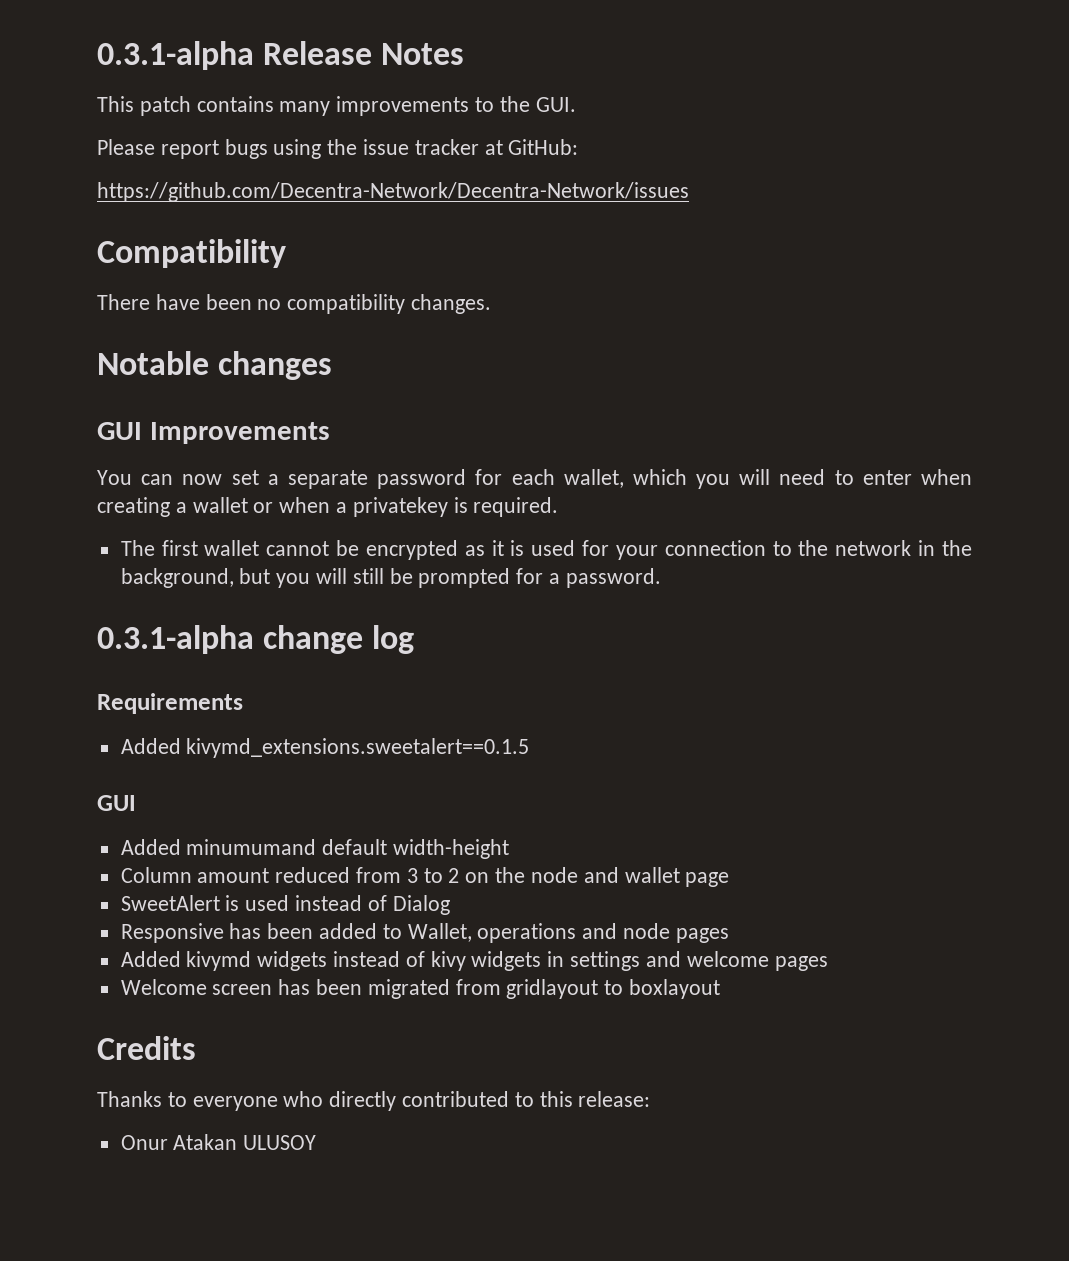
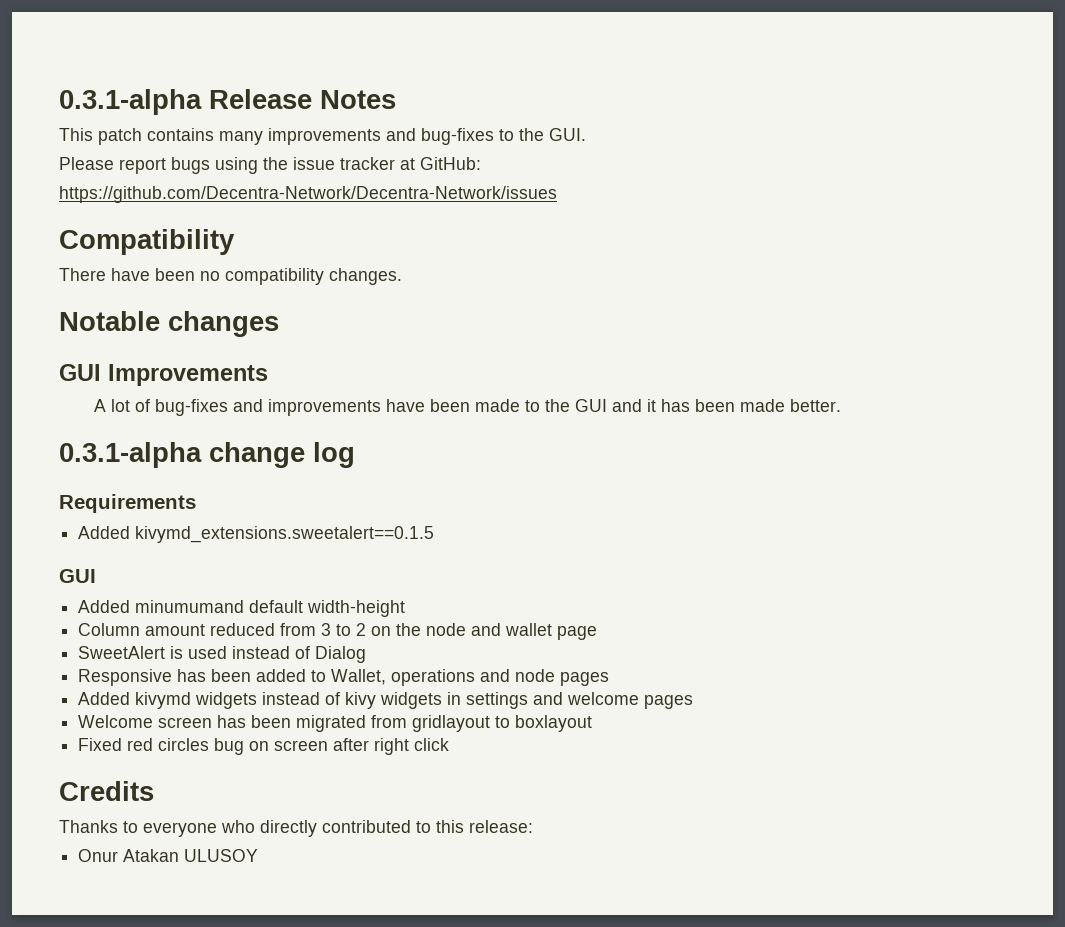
(470, 106) none -> [386,128,494,145] and bug-fixes
[97,469,972,489] [97,497,559,517] [120,540,972,560] [120,568,661,588] You can now set a separate password for each wallet, which you will need to enter when creating a wallet or when a privatekey is required. // The first wallet cannot be encrypted as it is used for your connection to the network in the background, but you will still be prompted for a password. -> [94,399,842,416] A lot of bug-fixes and improvements have been made to the GUI and it has been made better.
(721, 989) none -> [78,738,450,755] // Fixed red circles bug on screen after right click

